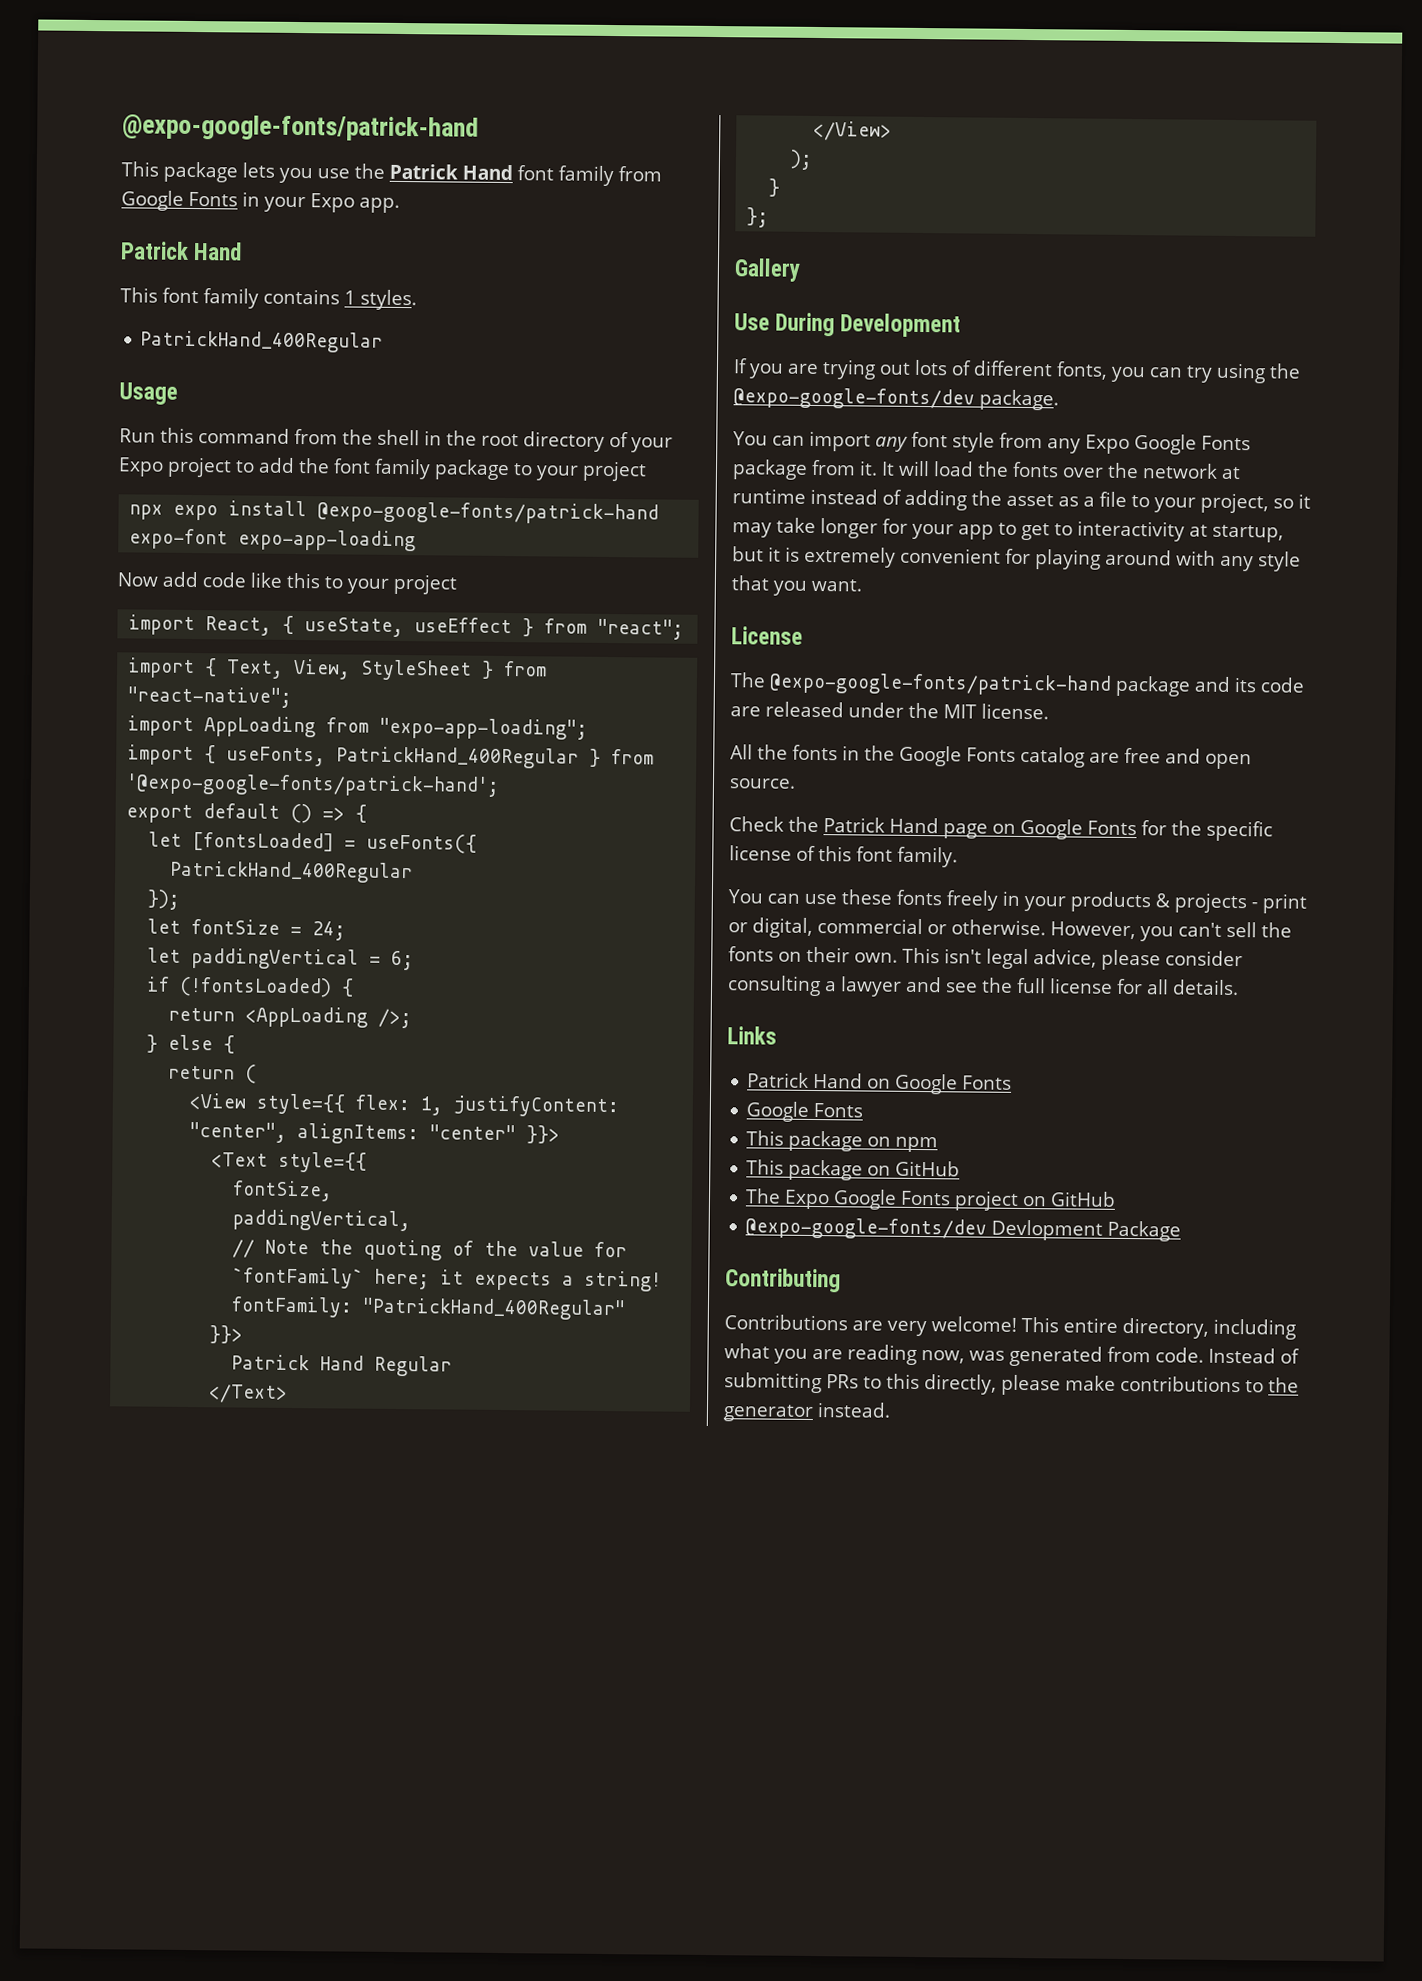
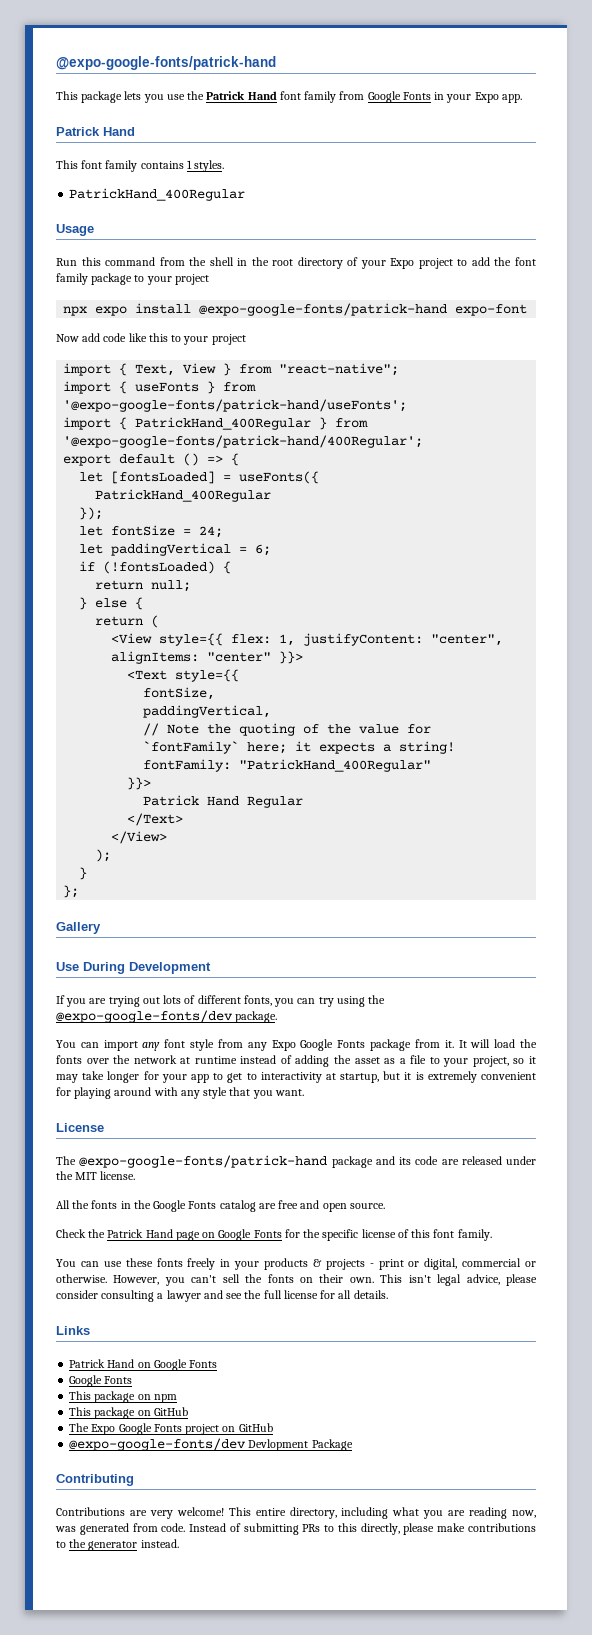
[238,529,417,552] expo-app-loading -> (528, 310) none
[128,614,685,640] // import React, { useState, useEffect } from "react"; -> (246, 339) none
[293,658,473,681] View, StyleSheet -> [183,363,217,374] View
[204,716,589,740] [127,744,327,767] AppLoading from "expo-app-loading"; // import { useFonts, -> [119,381,257,394] [63,399,408,412] [63,417,128,430] { useFonts } from '@expo-google-fonts/patrick-hand/useFonts'; // import {
[126,773,501,797] '@expo-google-fonts/patrick-hand'; -> [63,435,424,448] '@expo-google-fonts/patrick-hand/400Regular';
[245,1006,413,1029] <AppLoading />; -> [151,580,192,592] null;

